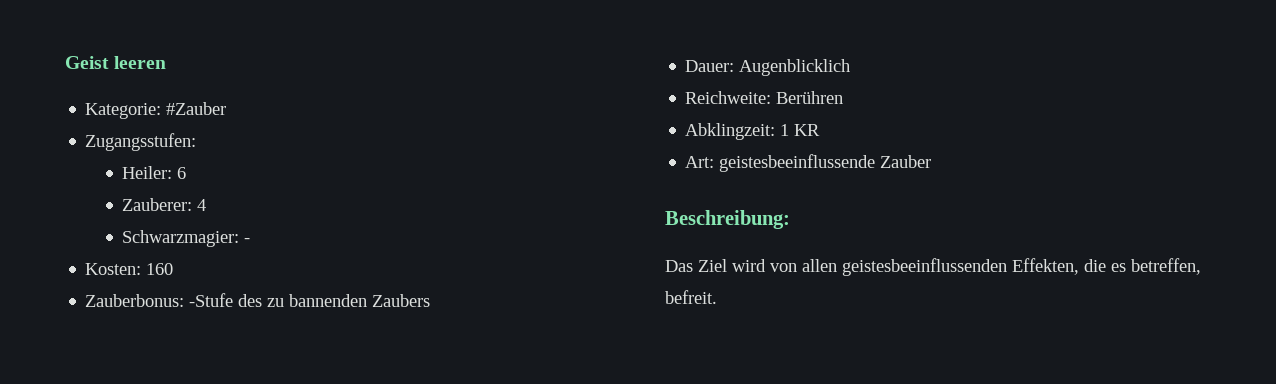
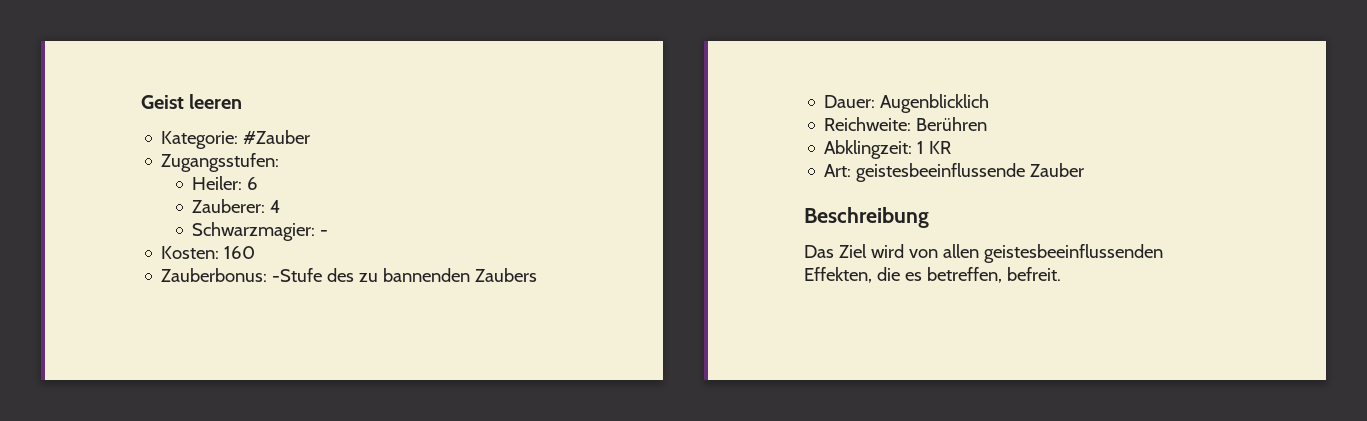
[665,210,790,229] Beschreibung: -> [804,207,929,228] Beschreibung

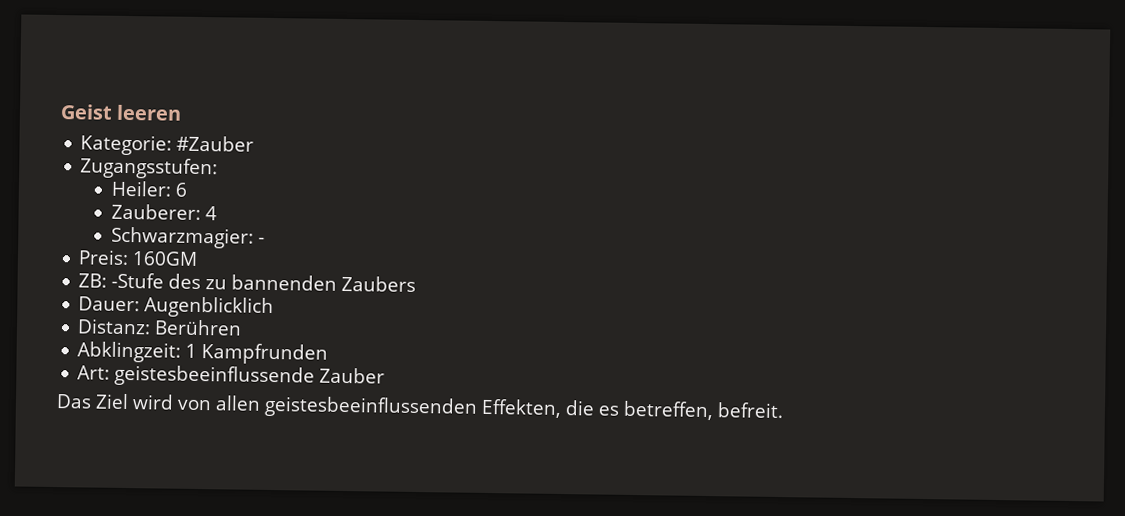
[161,246,256,259] [161,268,268,282] Kosten: 160 // Zauberbonus: -> [78,249,199,266] [78,273,108,288] Preis: 160GM // ZB:
[824,117,912,131] Reichweite: -> [77,318,152,335] Distanz:
[929,141,952,154] KR -> [201,343,329,365] Kampfrunden
[804,207,929,228] // Beschreibung -> (386, 375) none

